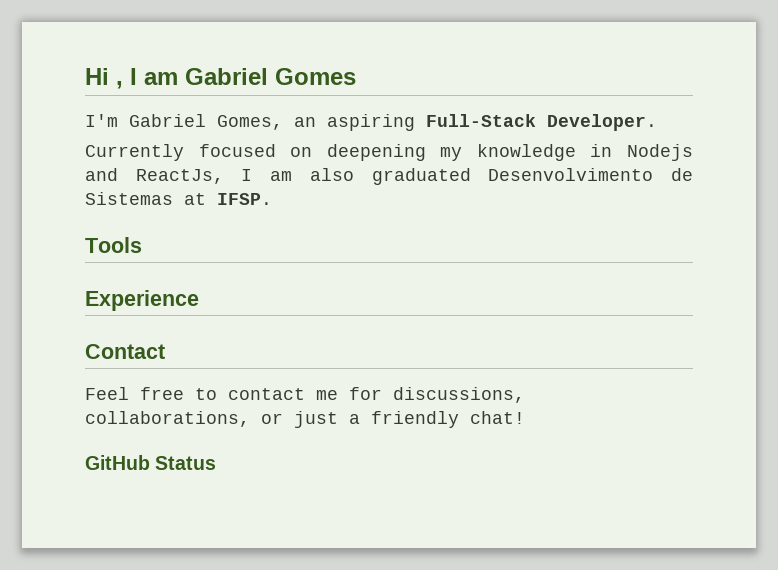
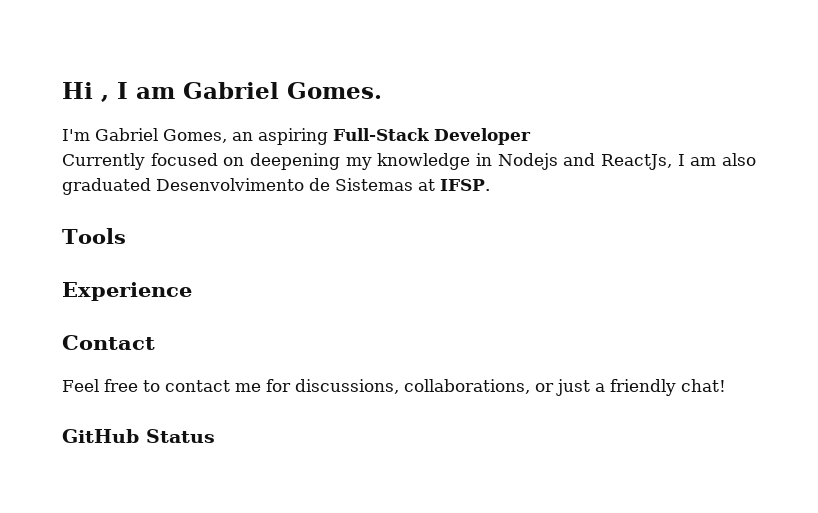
[275,68,356,85] Gomes -> [287,82,382,99] Gomes.
[547,114,657,131] Developer. -> [434,128,531,145] Developer

